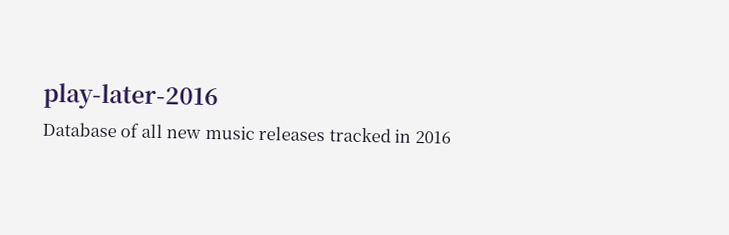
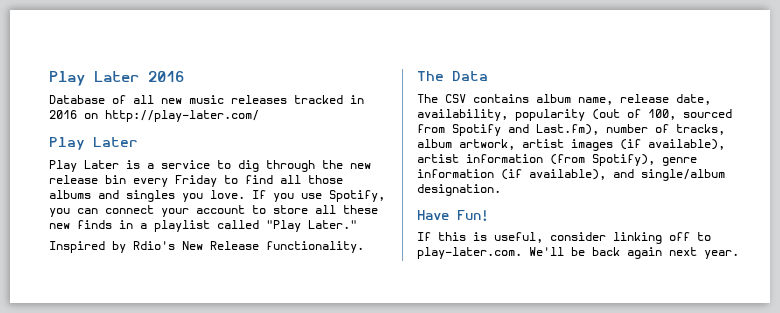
[43,82,219,112] play-later-2016 -> [49,71,184,86] Play Later 2016
(451, 137) none -> [84,110,259,122] [49,137,138,150] [49,160,371,172] [49,175,343,187] [49,190,385,202] [49,205,378,217] [49,220,357,232] [49,241,364,253] [417,71,488,81] [417,94,711,105] [417,109,732,121] [417,124,725,136] [417,139,725,151] [417,154,697,166] [417,169,725,181] [417,184,501,196] [417,210,489,221] [417,232,711,244] [417,247,739,259] on http://play-later.com/ // Play Later // Play Later is a service to dig through the new release bin every Friday to find all those albums and singles you love. If you use Spotify, you can connect your account to store all these new finds in a playlist called "Play Later." // Inspired by Rdio's New Release functionality. // The Data // The CSV contains album name, release date, availability, popularity (out of 100, sourced from Spotify and Last.fm), number of tracks, album artwork, artist images (if available), artist information (from Spotify), genre information (if available), and single/album designation. // Have Fun! // If this is useful, consider linking off to play-later.com. We'll be back again next year.

